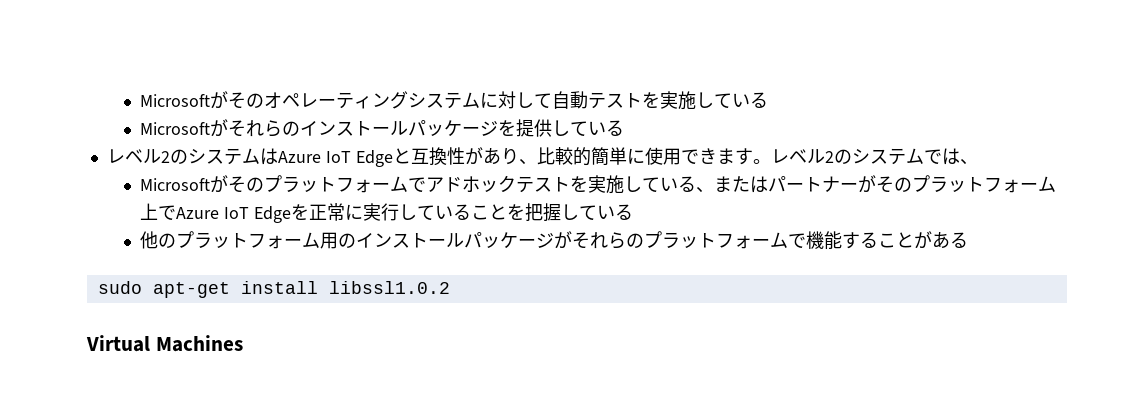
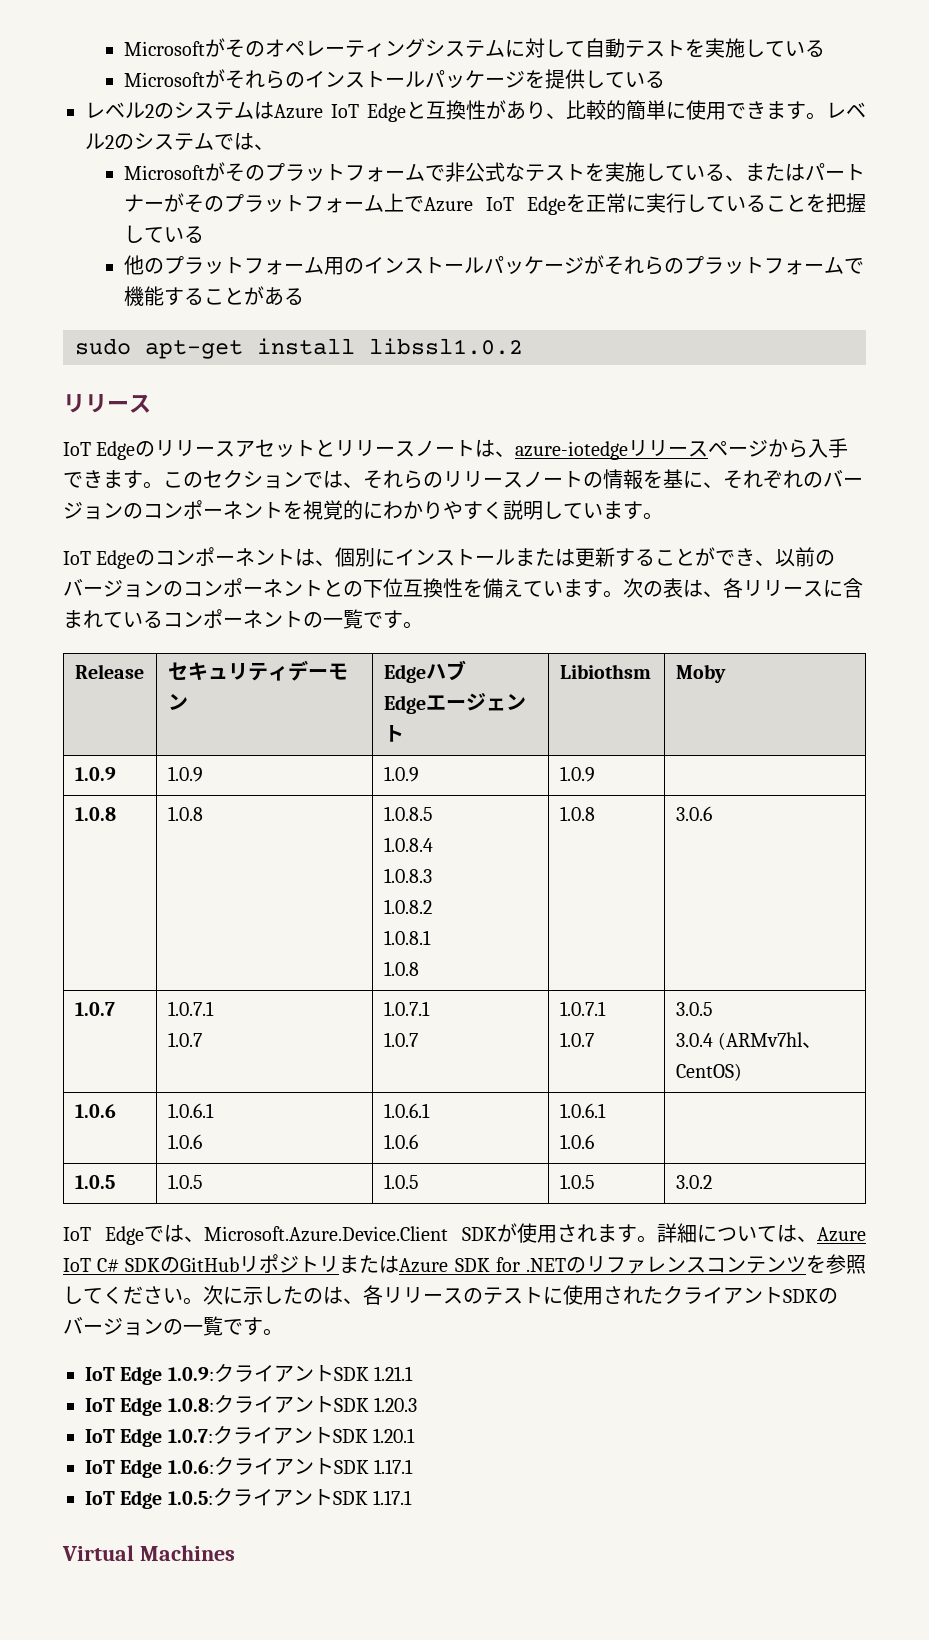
[426,175,517,193] アドホック -> [444,162,525,182] 非公式な
(450, 287) none -> [63,394,151,413] [63,438,849,460] [63,469,863,490] [63,500,663,520] [63,547,836,569] [63,578,863,599] [63,609,423,629] [74,664,144,679] [167,660,348,681] [167,694,188,710] [383,660,466,683] [383,693,526,714] [383,725,404,742] [559,664,651,679] [675,664,726,683] [74,767,116,781] [167,766,203,782] [383,766,419,782] [559,766,595,782] [74,807,116,821] [167,806,203,821] [383,806,433,821] [383,837,433,852] [383,868,432,883] [383,899,432,914] [383,930,431,945] [383,961,419,976] [559,806,595,821] [675,806,712,821] [74,1002,115,1016] [167,1001,214,1016] [167,1032,202,1047] [383,1001,430,1016] [383,1032,418,1047] [559,1001,606,1016] [559,1032,594,1047] [675,1002,713,1016] [675,1032,823,1050] [675,1063,742,1081] [74,1104,116,1118] [167,1103,214,1118] [167,1134,202,1149] [383,1103,430,1118] [383,1134,418,1149] [559,1103,606,1118] [559,1134,594,1149] [74,1175,115,1189] [167,1174,203,1189] [383,1174,419,1189] [559,1174,595,1189] [675,1175,712,1189] [63,1223,866,1245] [63,1254,866,1274] [63,1285,838,1305] [63,1316,283,1336] [85,1363,414,1385] [85,1394,418,1416] [85,1425,416,1447] [85,1456,414,1478] [85,1487,413,1509] // リリース // IoT Edgeのリリースアセットとリリースノートは、azure-iotedgeリリースページから入手できます。このセクションでは、それらのリリースノートの情報を基に、それぞれのバージョンのコンポーネントを視覚的にわかりやすく説明しています。 // IoT Edgeのコンポーネントは、個別にインストールまたは更新することができ、以前のバージョンのコンポーネントとの下位互換性を備えています。次の表は、各リリースに含まれているコンポーネントの一覧です。 // Release | セキュリティデーモン | Edgeハブ // Edgeエージェント | Libiothsm | Moby // 1.0.9 | 1.0.9 | 1.0.9 | 1.0.9 | // 1.0.8 | 1.0.8 | 1.0.8.5 // 1.0.8.4 // 1.0.8.3 // 1.0.8.2 // 1.0.8.1 // 1.0.8 | 1.0.8 | 3.0.6 // 1.0.7 | 1.0.7.1 // 1.0.7 | 1.0.7.1 // 1.0.7 | 1.0.7.1 // 1.0.7 | 3.0.5 // 3.0.4 (ARMv7hl、CentOS) // 1.0.6 | 1.0.6.1 // 1.0.6 | 1.0.6.1 // 1.0.6 | 1.0.6.1 // 1.0.6 | // 1.0.5 | 1.0.5 | 1.0.5 | 1.0.5 | 3.0.2 // IoT Edgeでは、Microsoft.Azure.Device.Client SDKが使用されます。詳細については、Azure IoT C# SDKのGitHubリポジトリまたはAzure SDK for .NETのリファレンスコンテンツを参照してください。次に示したのは、各リリースのテストに使用されたクライアントSDKのバージョンの一覧です。 // IoT Edge 1.0.9:クライアントSDK 1.21.1 // IoT Edge 1.0.8:クライアントSDK 1.20.3 // IoT Edge 1.0.7:クライアントSDK 1.20.1 // IoT Edge 1.0.6:クライアントSDK 1.17.1 // IoT Edge 1.0.5:クライアントSDK 1.17.1

